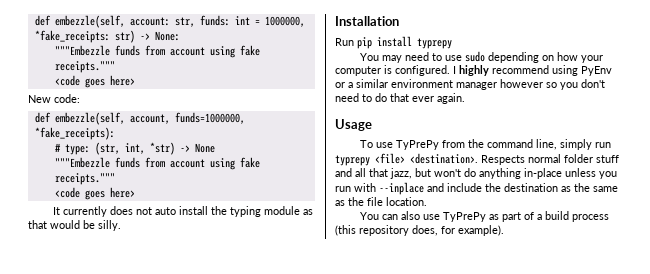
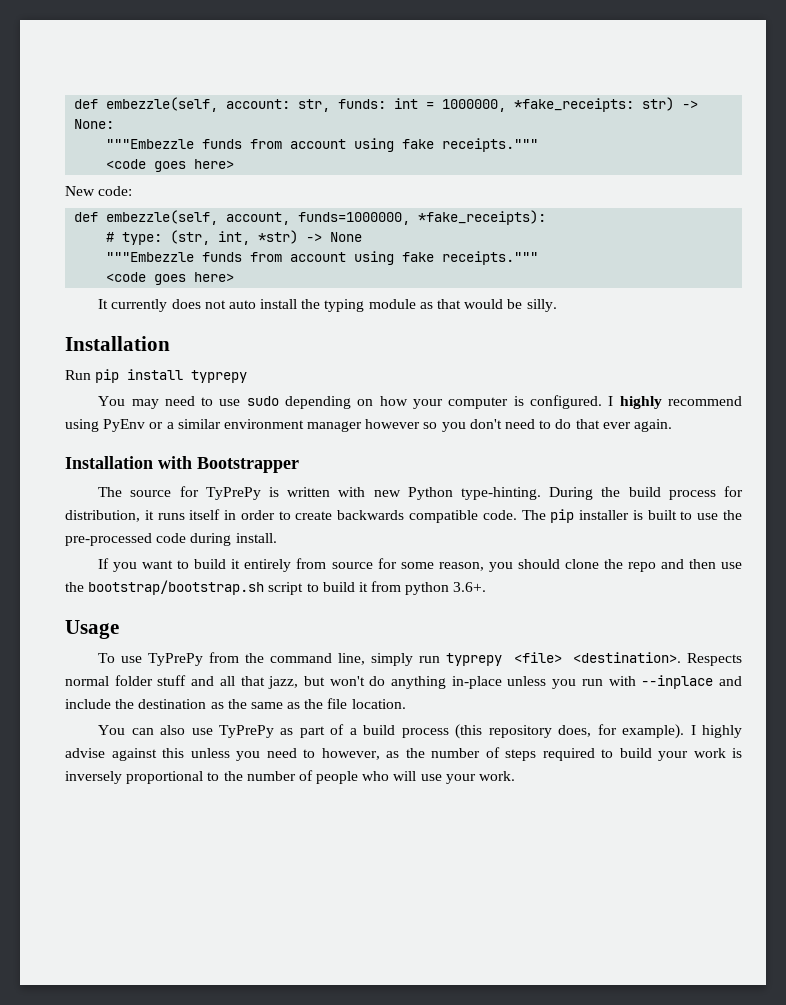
(465, 98) none -> [65,456,299,473] [98,486,744,500] [65,509,743,523] [65,533,277,546] [98,558,743,572] [65,580,487,595] // Installation with Bootstrapper // The source for TyPrePy is written with new Python type-hinting. During the build process for distribution, it runs itself in order to create backwards compatible code. The pip installer is built to use the pre-processed code during install. // If you want to build it entirely from source for some reason, you should clone the repo and then use the bootstrap/bootstrap.sh script to build it from python 3.6+.
(504, 230) none -> [690,725,743,738] [65,747,742,761] [65,770,516,784] I highly advise against this unless you need to however, as the number of steps required to build your work is inversely proportional to the number of people who will use your work.

